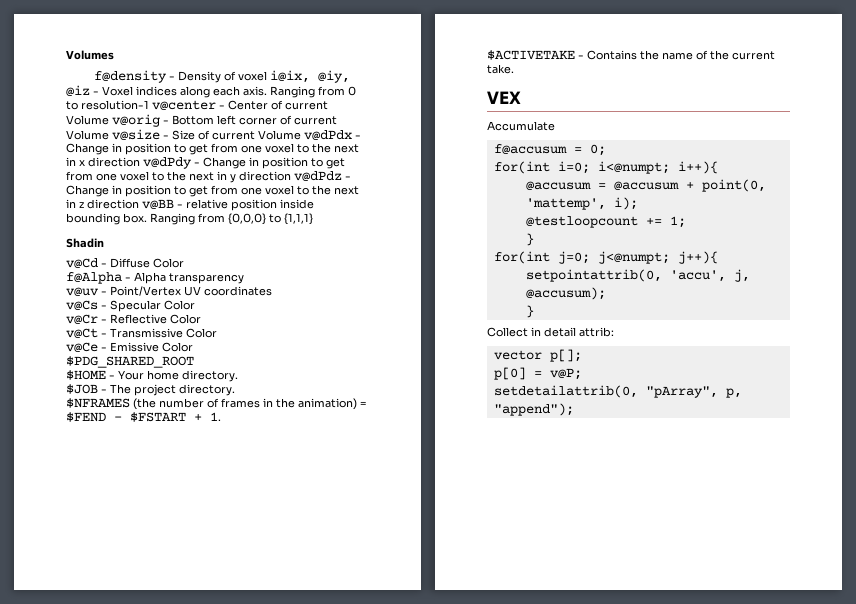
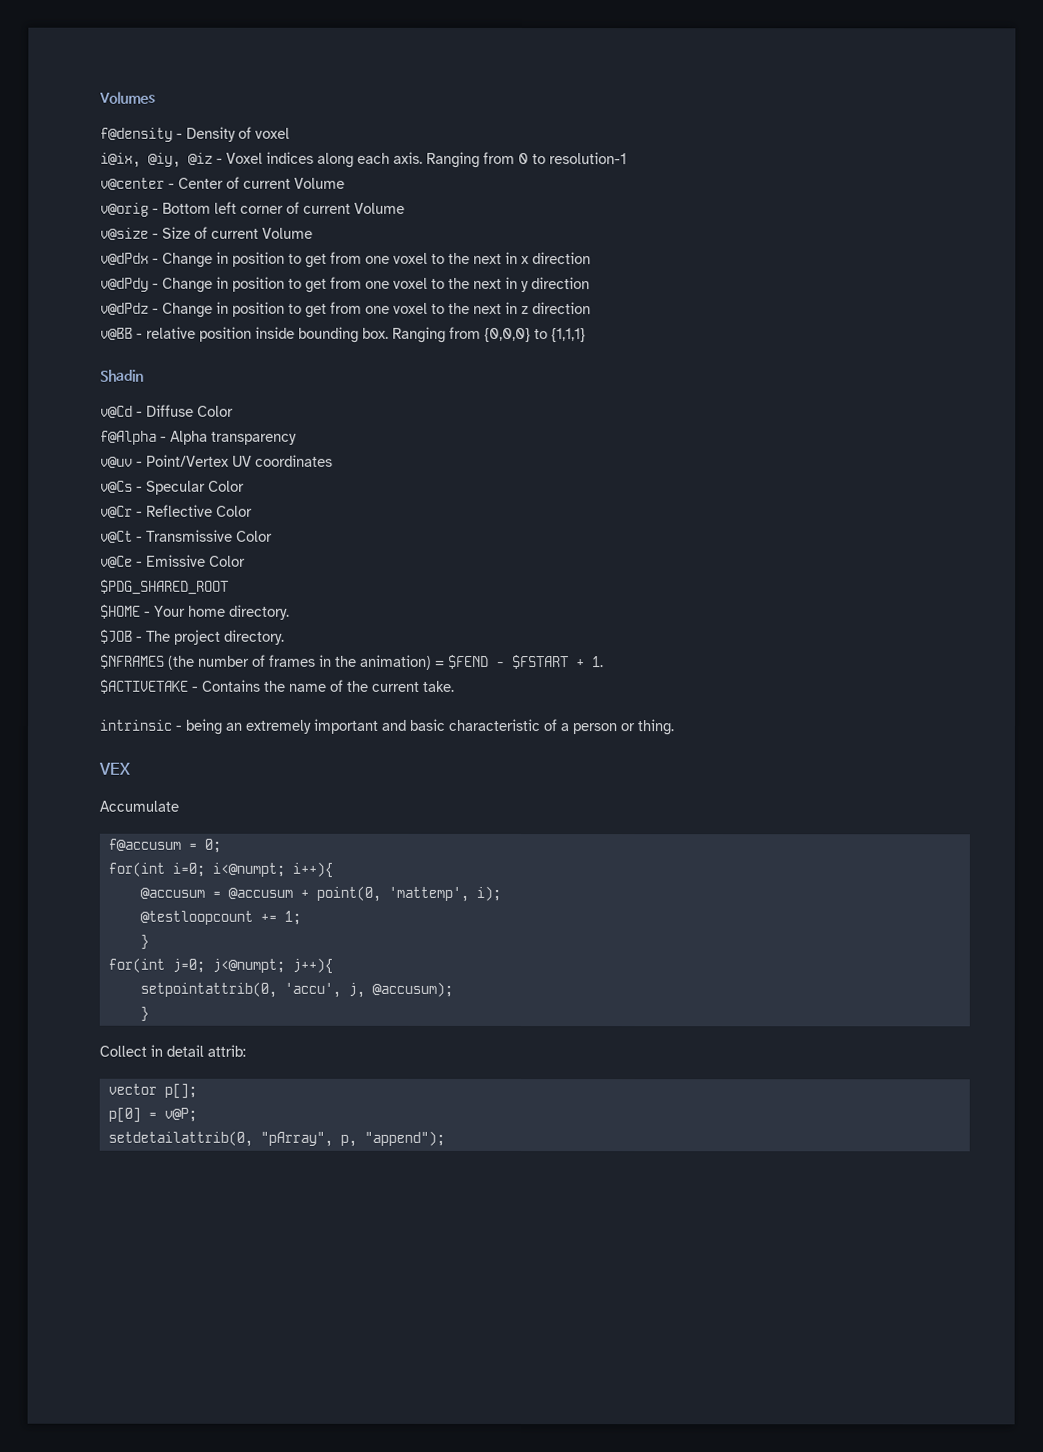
(268, 76) none -> (290, 133) //
(149, 105) none -> (627, 158) //
(109, 120) none -> (345, 183) //
(109, 135) none -> (405, 208) //
(301, 135) none -> (313, 233) //
(140, 162) none -> (591, 258) //
(291, 176) none -> (590, 283) //
(139, 204) none -> (591, 308) //
(514, 69) none -> [99,718,675,736] // intrinsic - being an extremely important and basic characteristic of a person or thing.

